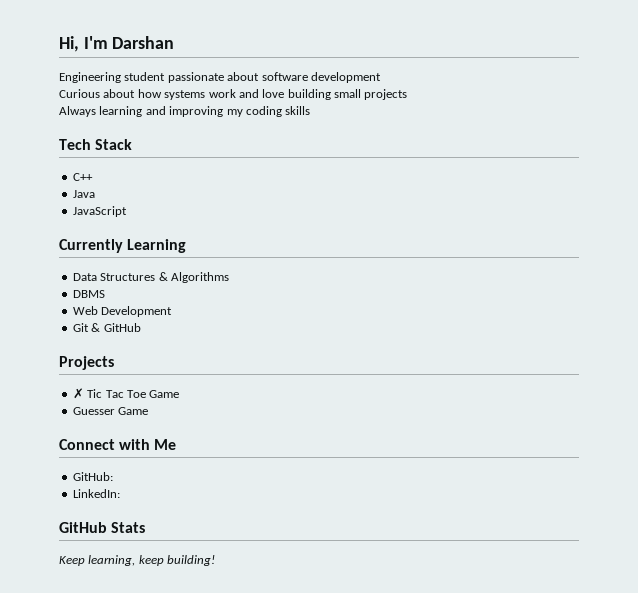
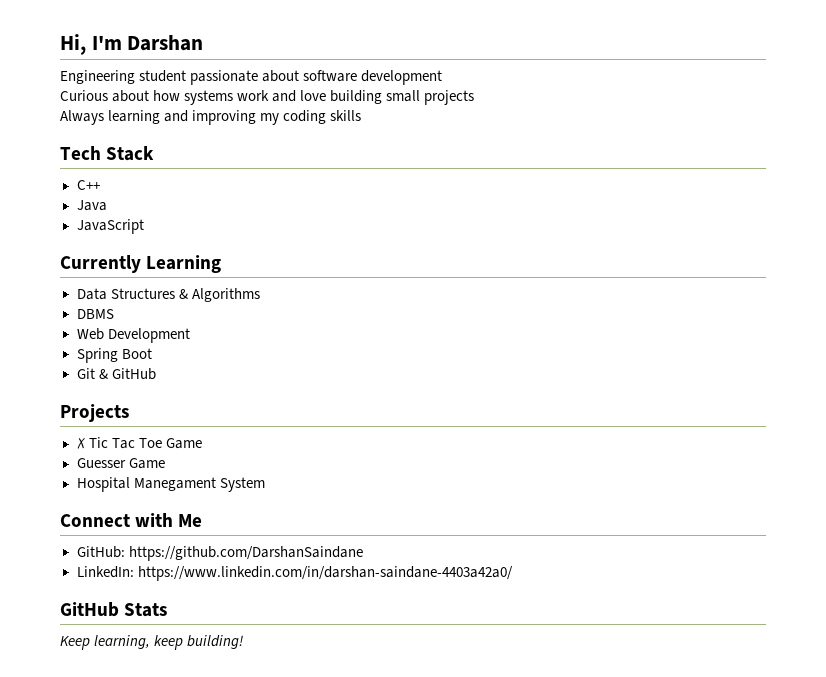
(173, 311) none -> [76,348,152,363] // Spring Boot
(149, 411) none -> [76,477,265,492] // Hospital Manegament System
(113, 476) none -> [128,546,363,561] https://github.com/DarshanSaindane
(120, 493) none -> [137,566,513,581] https://www.linkedin.com/in/darshan-saindane-4403a42a0/

